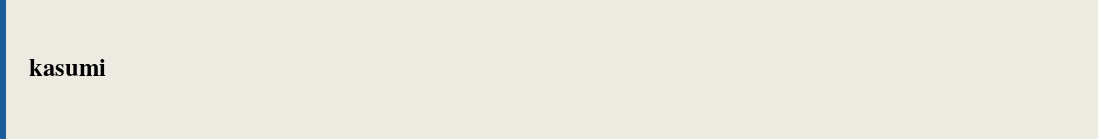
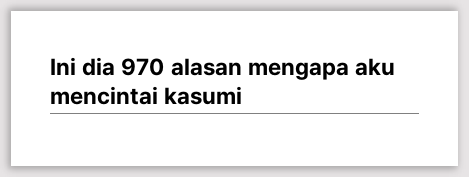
(29, 67) none -> [50,57,396,80] [50,86,158,105] Ini dia 970 alasan mengapa aku mencintai

